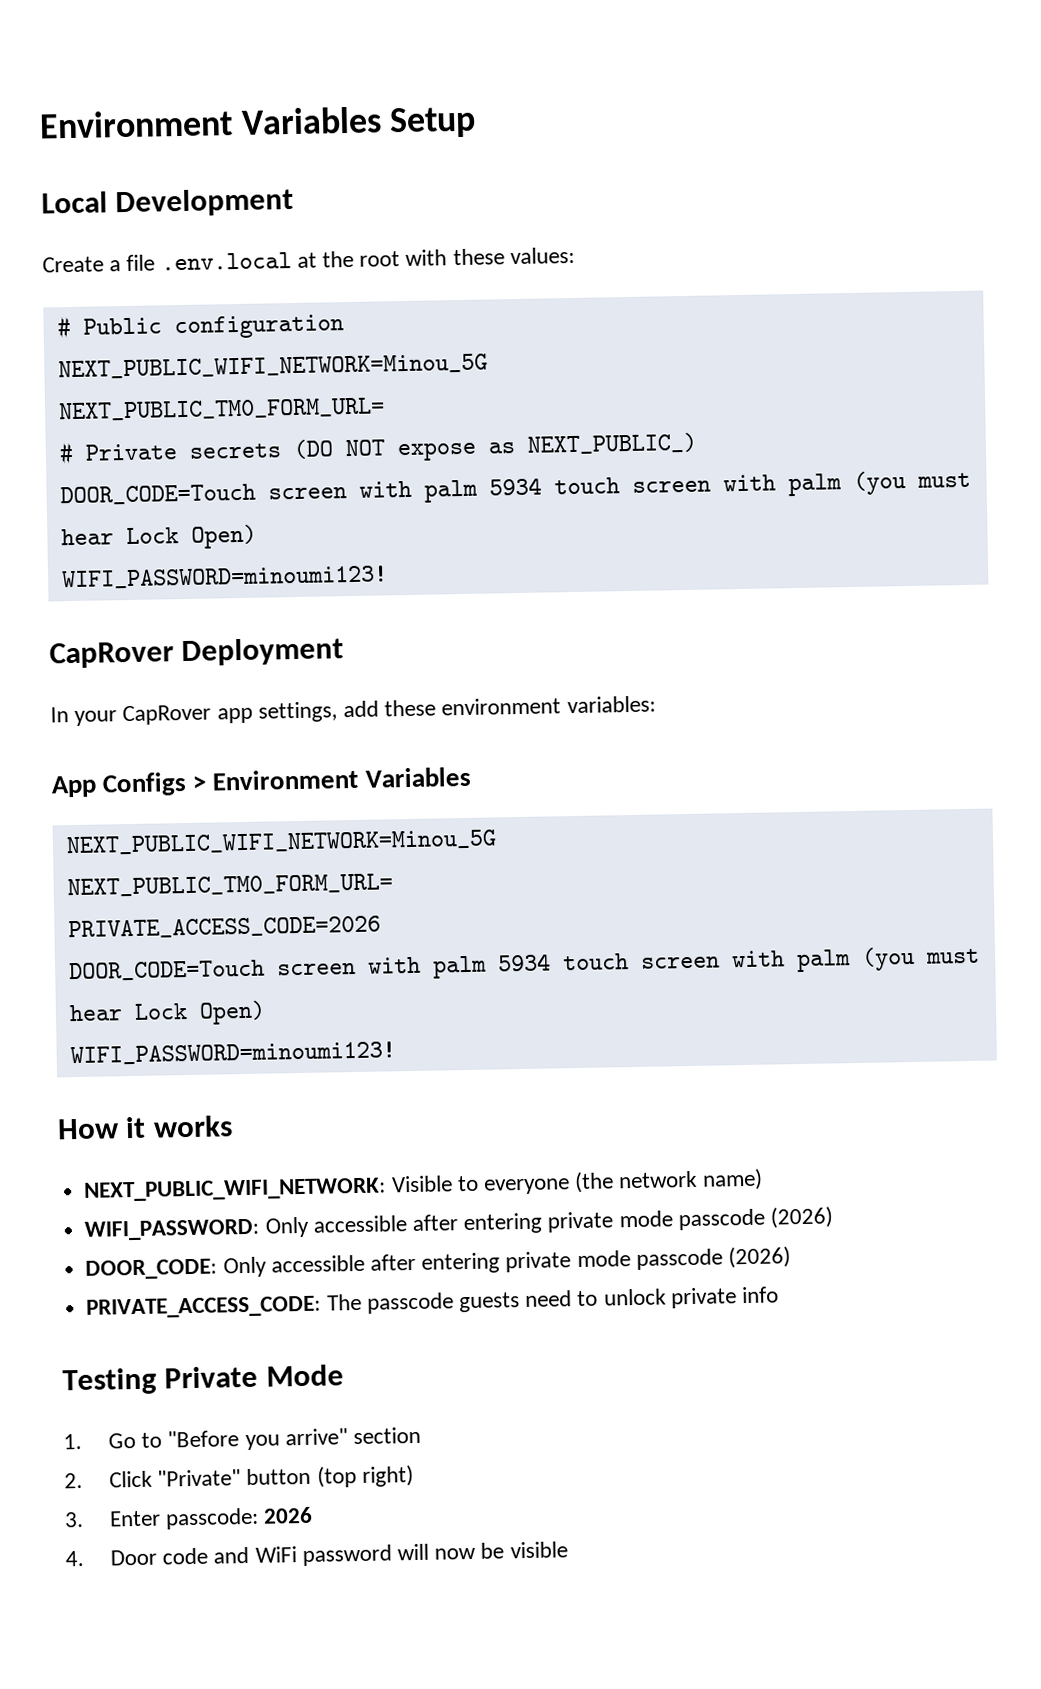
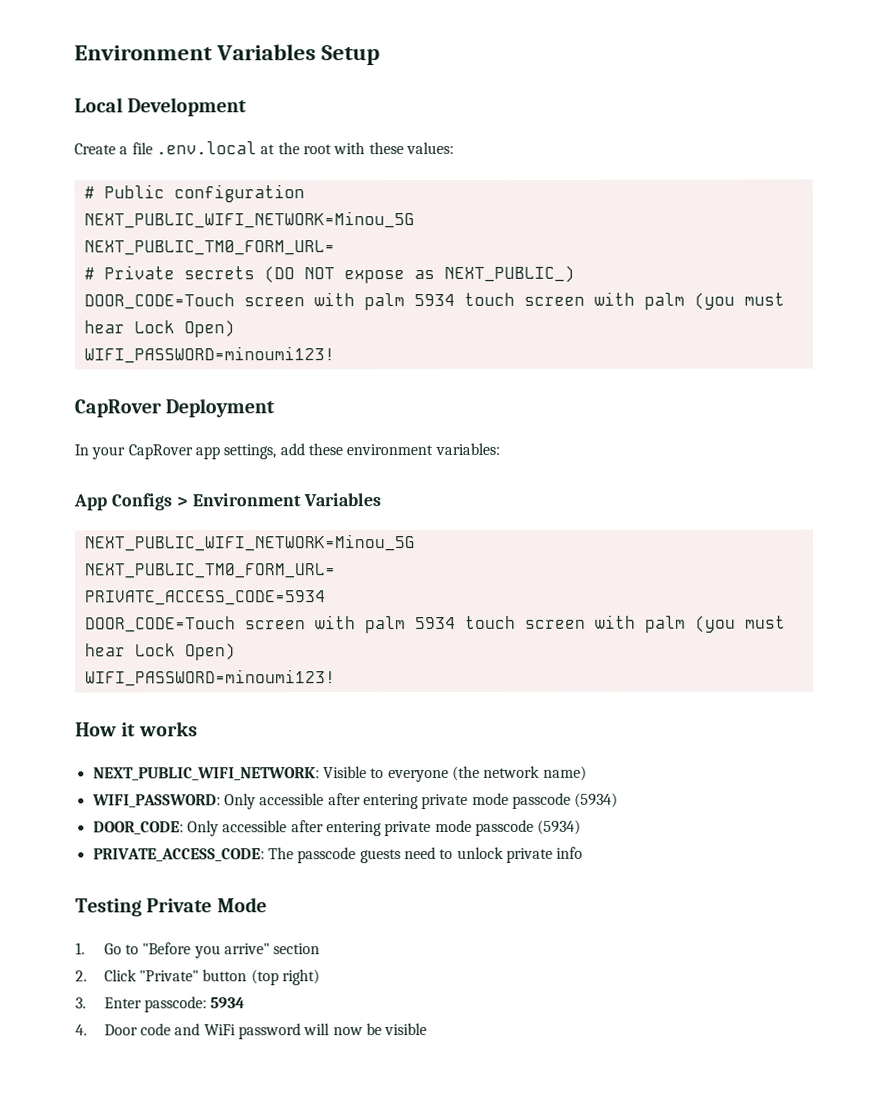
[67,915,381,940] PRIVATE_ACCESS_CODE=2026 -> [84,590,326,606] PRIVATE_ACCESS_CODE=5934
[769,1206,833,1229] (2026) -> [574,792,619,808] (5934)
[727,1246,791,1269] (2026) -> [537,819,582,835] (5934)
[263,1506,314,1524] 2026 -> [210,997,246,1009] 5934

